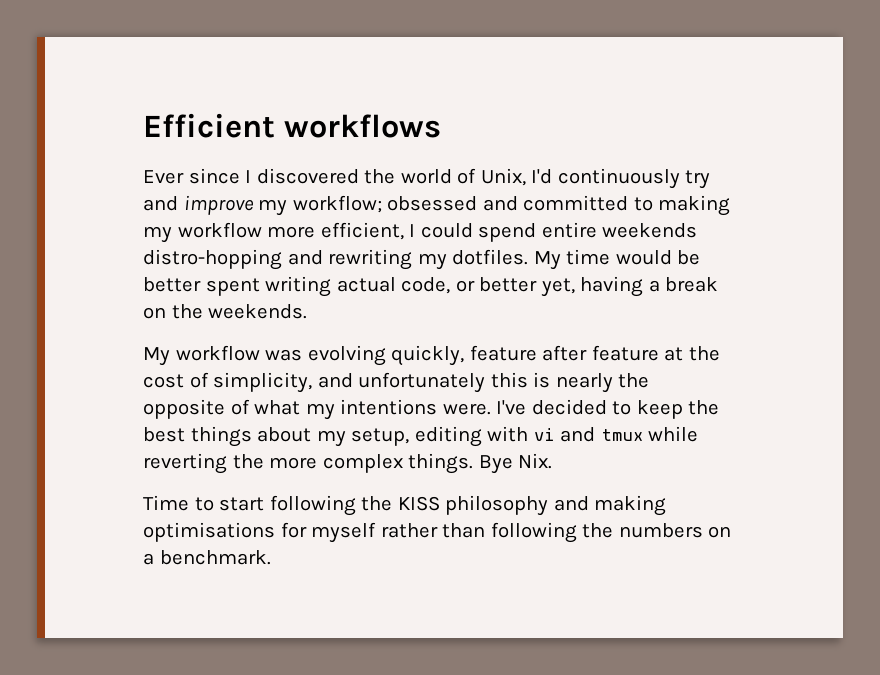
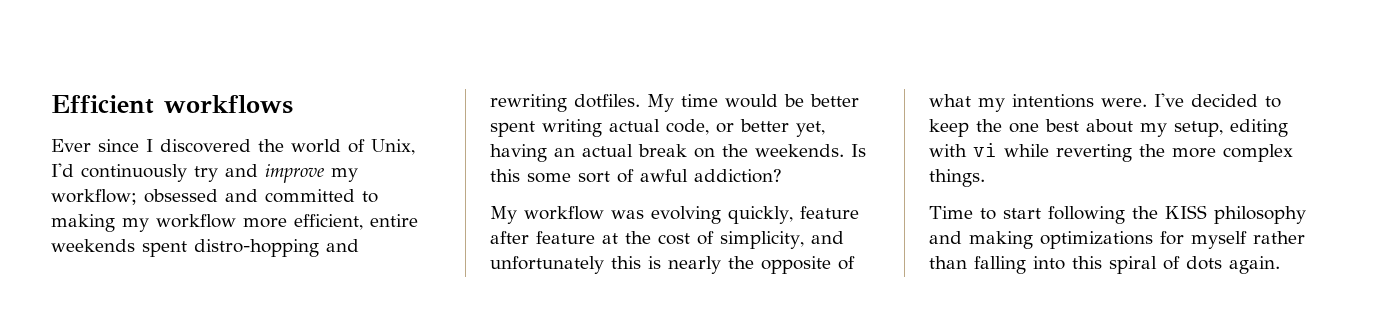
[409,223,537,242] I could spend -> (363, 222) none
(698, 230) none -> [142,241,187,257] spent
[417,253,447,270] my -> (567, 103) none
[648,280,660,292] a -> [554,144,633,157] an actual
(308, 311) none -> [851,144,866,157] [490,169,782,183] Is this some sort of awful addiction?
[143,426,252,447] best things -> [1009,119,1079,133] one best
[560,427,643,442] and tmux -> (997, 150) none
[478,453,553,474] Bye Nix. -> (985, 178) none
[143,522,275,542] optimisations -> [1040,231,1153,249] optimizations
[490,522,732,543] [143,550,271,565] following the numbers on a benchmark. -> [974,256,1280,274] falling into this spiral of dots again.

